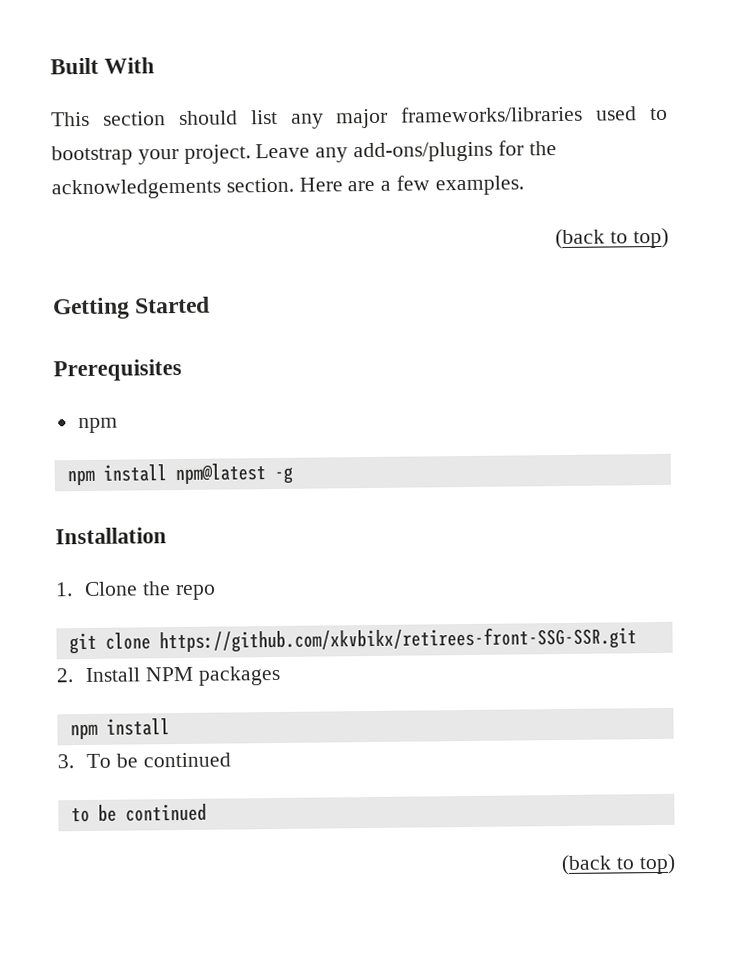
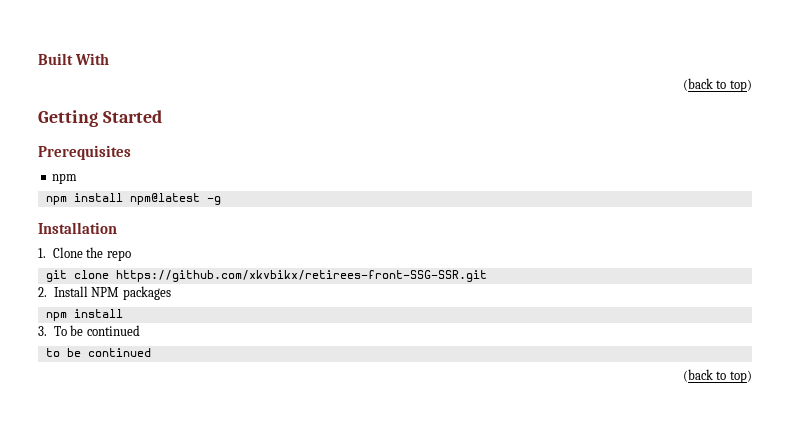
[51,105,668,129] [51,140,557,166] [51,175,524,200] // This section should list any major frameworks/libraries used to bootstrap your project. Leave any add-ons/plugins for the acknowledgements section. Here are a few examples. -> (110, 59) none

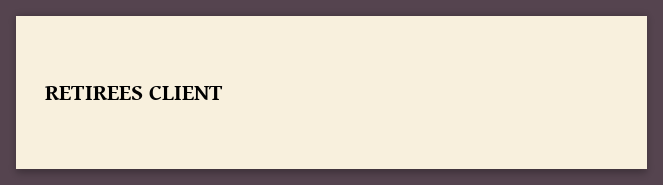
[38,53,110,65] [682,78,752,92] [38,110,162,127] [38,145,131,160] [52,173,78,184] [45,193,221,205] [38,222,117,234] [38,247,131,261] [45,270,487,282] [38,286,171,300] [45,309,123,321] [38,325,140,336] [45,348,151,357] [682,369,752,383] Built With // (back to top) // Getting Started // Prerequisites // npm // npm install npm@latest -g // Installation // 1. Clone the repo // git clone https://github.com/xkvbikx/retirees-front-SSG-SSR.git // 2. Install NPM packages // npm install // 3. To be continued // to be continued // (back to top) -> [45,85,224,100] RETIREES CLIENT

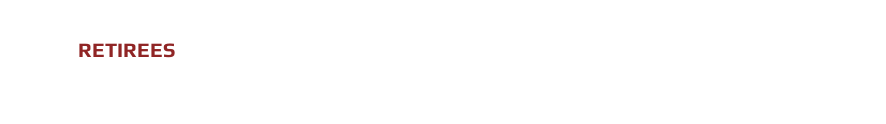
[149,85,224,100] CLIENT -> (175, 50) none

